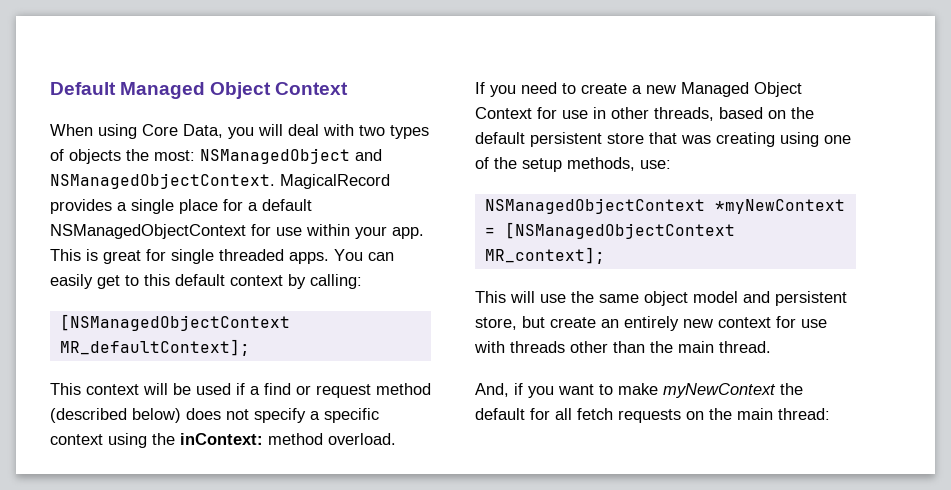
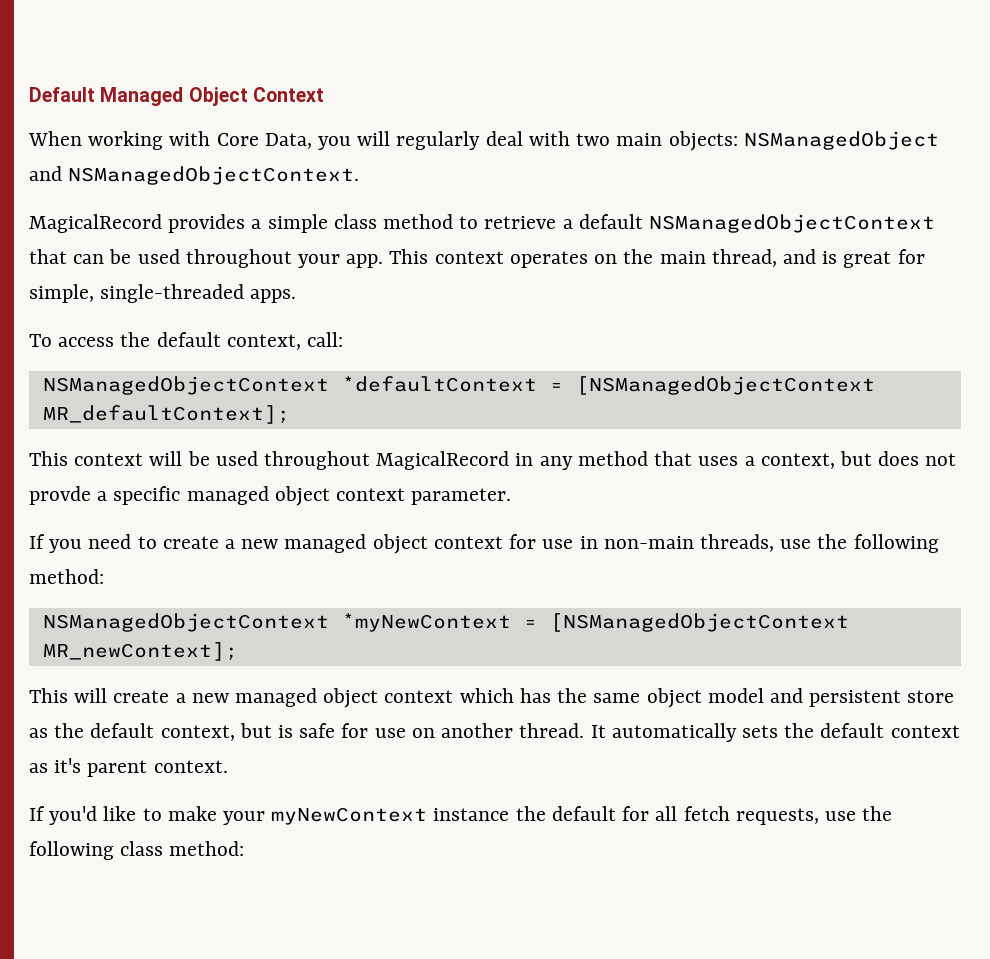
[98,124,137,139] using -> [88,131,211,150] working with
(283, 130) none -> [396,131,481,150] regularly
[390,125,429,139] [50,149,195,164] types of objects the most: -> [616,131,738,151] main objects:
(275, 181) none -> (360, 175) //
[131,199,312,214] [50,224,424,239] [50,249,81,261] single place for a default NSManagedObjectContext for use within your app. This -> [267,214,936,233] [29,249,816,268] simple class method to retrieve a default NSManagedObjectContext that can be used throughout your app. This context operates on the main thread, and
[171,249,284,264] single threaded -> [29,284,245,303] simple, single-threaded
[334,249,394,261] [50,274,362,289] You can easily get to this default context by calling: // -> [29,332,344,350] [42,376,563,395] // To access the default context, call: // NSManagedObjectContext *defaultContext =
[236,383,431,398] [50,408,181,423] if a find or request method (described below) -> [264,451,872,470] throughout MagicalRecord in any method that uses a context, but
[254,408,306,423] specify -> [29,486,91,505] provde
[50,433,396,448] context using the inContext: method overload. -> [186,486,512,506] managed object context parameter.
[681,82,802,97] [475,107,814,121] [475,132,851,147] [475,157,671,172] Managed Object Context for use in other threads, based on the default persistent store that was creating using one of the setup methods, use: -> [284,534,939,554] [29,569,104,584] managed object context for use in non-main threads, use the following method:
[484,247,605,264] MR_context]; -> [42,642,238,661] MR_newContext];
[540,294,566,303] use -> [113,688,551,708] create a new managed object context which has
[475,316,827,331] [474,341,771,353] [475,383,776,398] store, but create an entirely new context for use with threads other than the main thread. // And, if you want to make myNewContext -> [907,690,955,703] [29,723,960,742] [29,758,228,777] [29,806,510,825] store as the default context, but is safe for use on another thread. It automatically sets the default context as it's parent context. // If you'd like to make your myNewContext instance
[618,408,830,423] requests on the main thread: -> [735,806,893,825] [29,841,245,860] requests, use the following class method:

